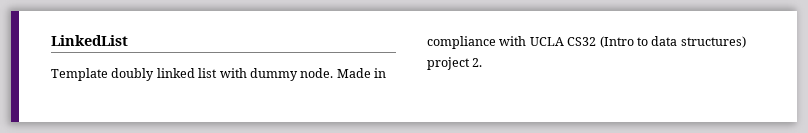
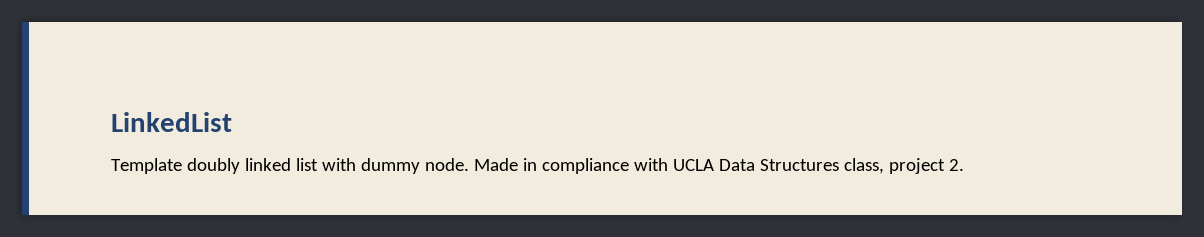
[567,36,746,48] CS32 (Intro to data structures) -> [718,158,884,174] Data Structures class,

